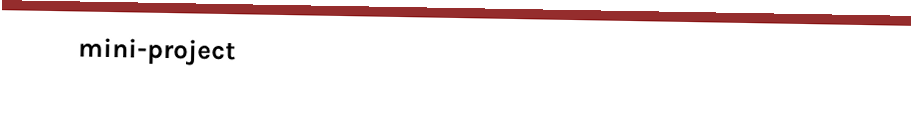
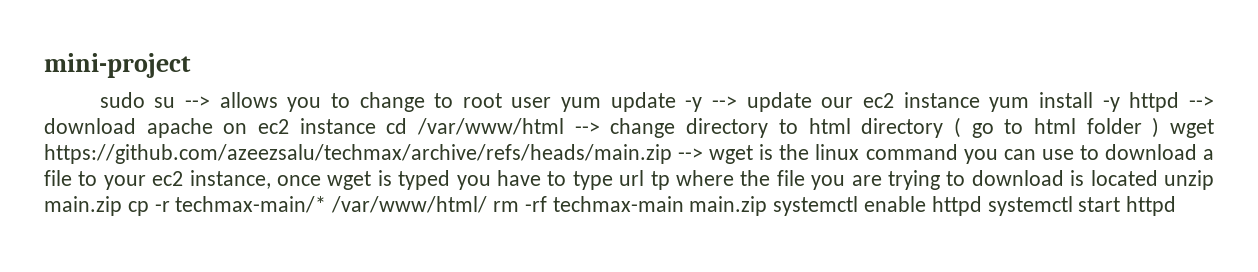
(236, 52) none -> [99,92,1214,112] [44,117,1215,138] [44,144,1215,164] [44,170,1214,190] [44,196,1177,216] // sudo su --> allows you to change to root user yum update -y --> update our ec2 instance yum install -y httpd --> download apache on ec2 instance cd /var/www/html --> change directory to html directory ( go to html folder ) wget https://github.com/azeezsalu/techmax/archive/refs/heads/main.zip --> wget is the linux command you can use to download a file to your ec2 instance, once wget is typed you have to type url tp where the file you are trying to download is located unzip main.zip cp -r techmax-main/* /var/www/html/ rm -rf techmax-main main.zip systemctl enable httpd systemctl start httpd

